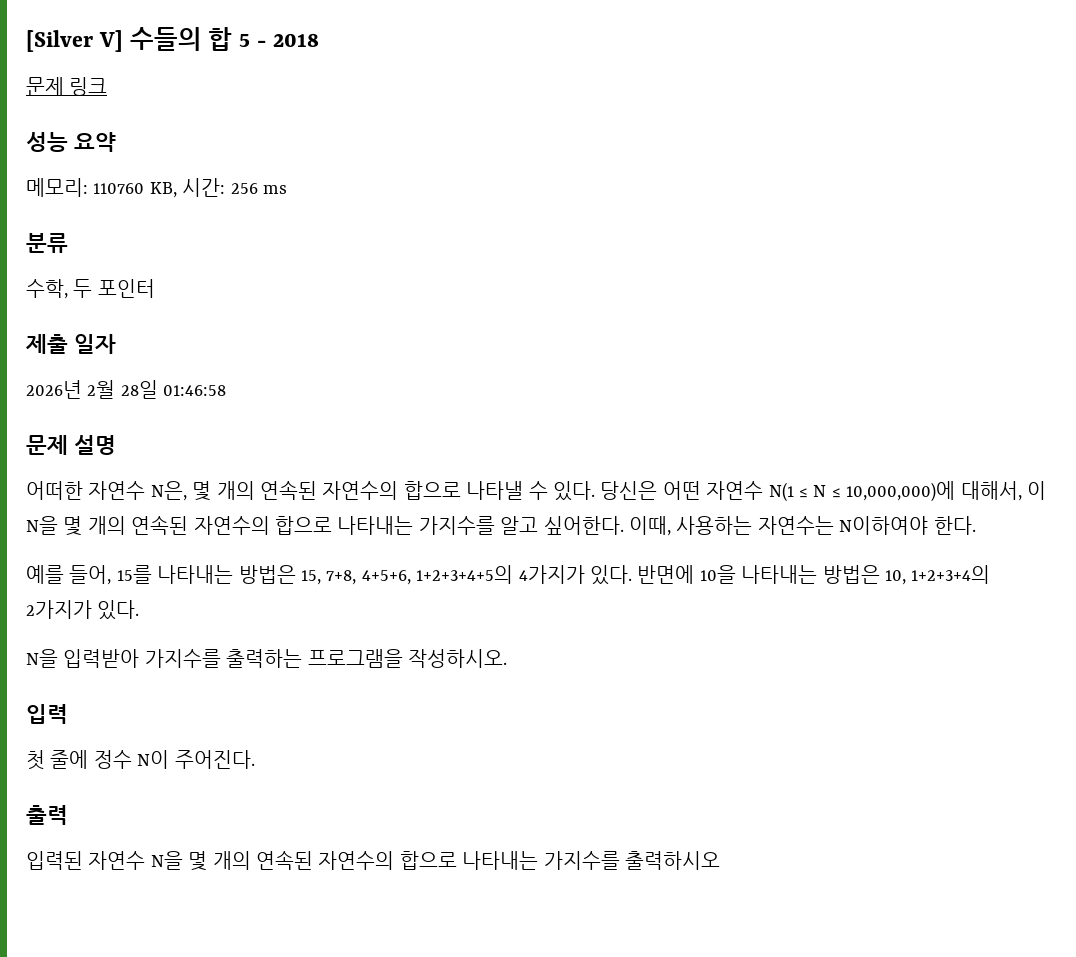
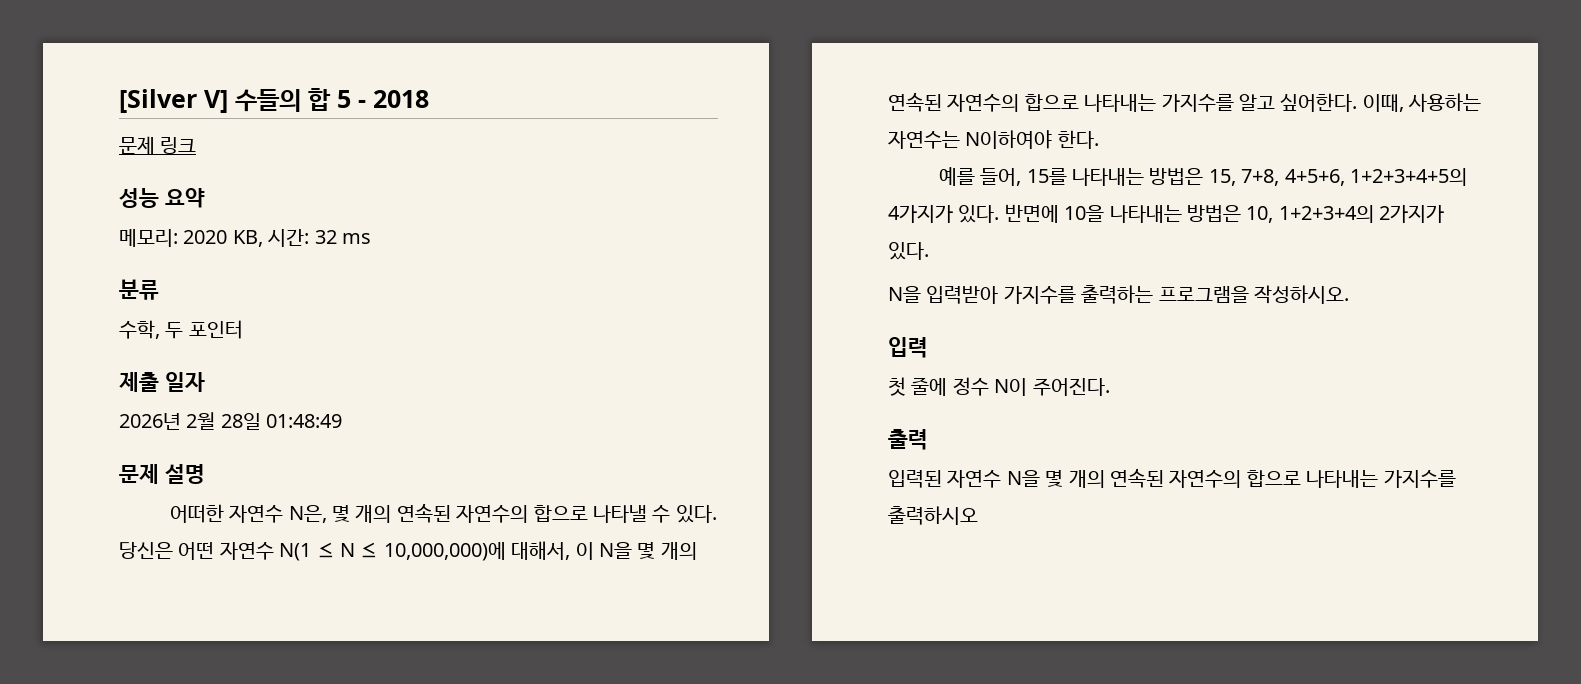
[93,183,145,194] 110760 -> [183,230,228,244] 2020
[230,183,258,194] 256 -> [314,230,337,244] 32
[163,385,227,396] 01:46:58 -> [266,414,343,428] 01:48:49

